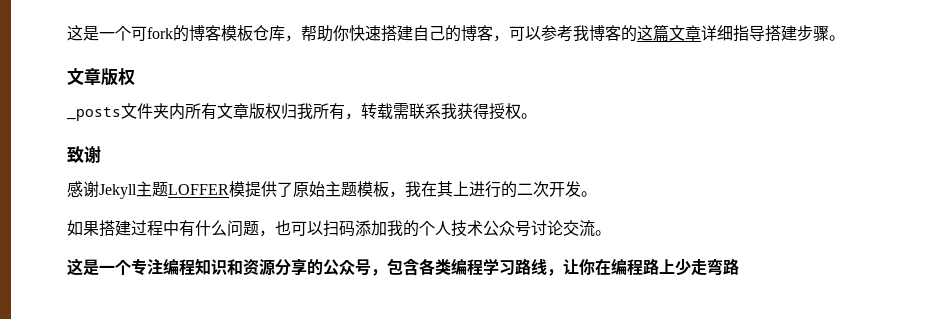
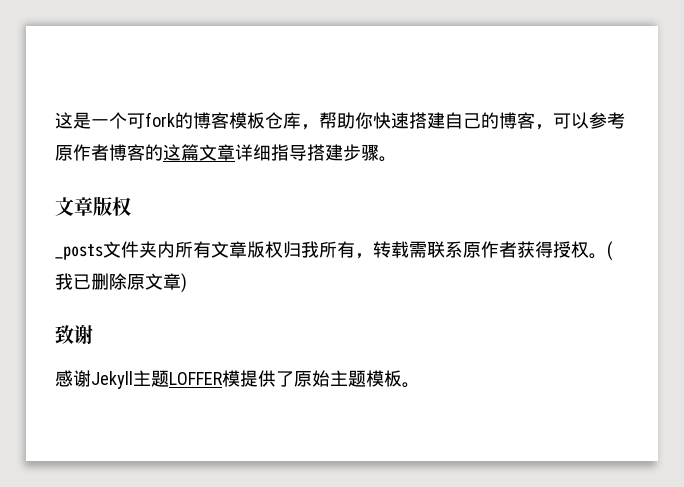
[573,25,589,41] 我 -> [55,144,109,161] 原作者
[441,103,457,119] 我 -> [463,241,517,258] 原作者
(537, 116) none -> [607,241,613,261] [55,273,187,293] (我已删除原文章)
[389,181,597,198] [67,220,611,237] [67,258,739,276] ，我在其上进行的二次开发。 // 如果搭建过程中有什么问题，也可以扫码添加我的个人技术公众号讨论交流。 // 这是一个专注编程知识和资源分享的公众号，包含各类编程学习路线，让你在编程路上少走弯路 -> [402,382,420,388] 。

